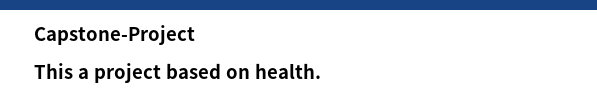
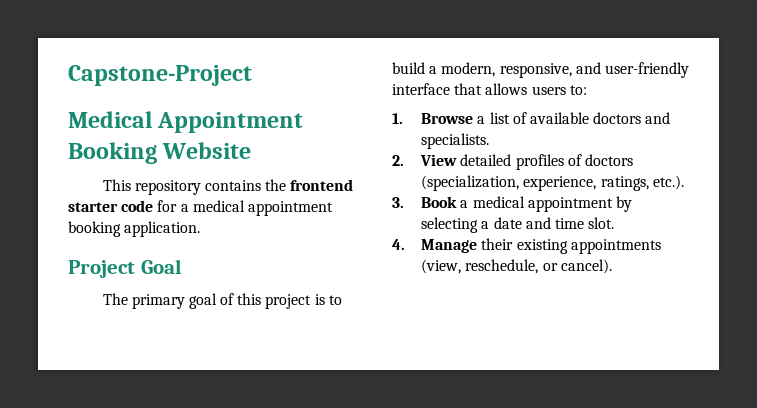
[34,63,321,83] This a project based on health. -> [68,111,304,133] [68,142,252,164] [102,179,354,195] [68,200,333,216] [68,221,201,237] [68,259,182,278] [102,293,342,309] [392,62,689,78] [392,83,587,95] [392,112,671,124] [421,133,490,149] [392,154,634,170] [421,175,684,191] [392,196,633,212] [421,217,615,233] [392,238,661,254] [421,259,612,274] Medical Appointment Booking Website // This repository contains the frontend starter code for a medical appointment booking application. // Project Goal // The primary goal of this project is to build a modern, responsive, and user-friendly interface that allows users to: // 1. Browse a list of available doctors and specialists. // 2. View detailed profiles of doctors (specialization, experience, ratings, etc.). // 3. Book a medical appointment by selecting a date and time slot. // 4. Manage their existing appointments (view, reschedule, or cancel).

